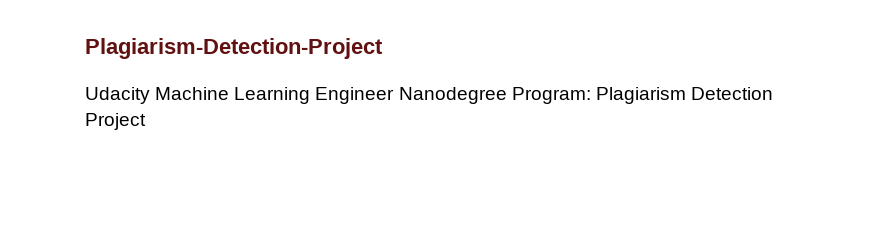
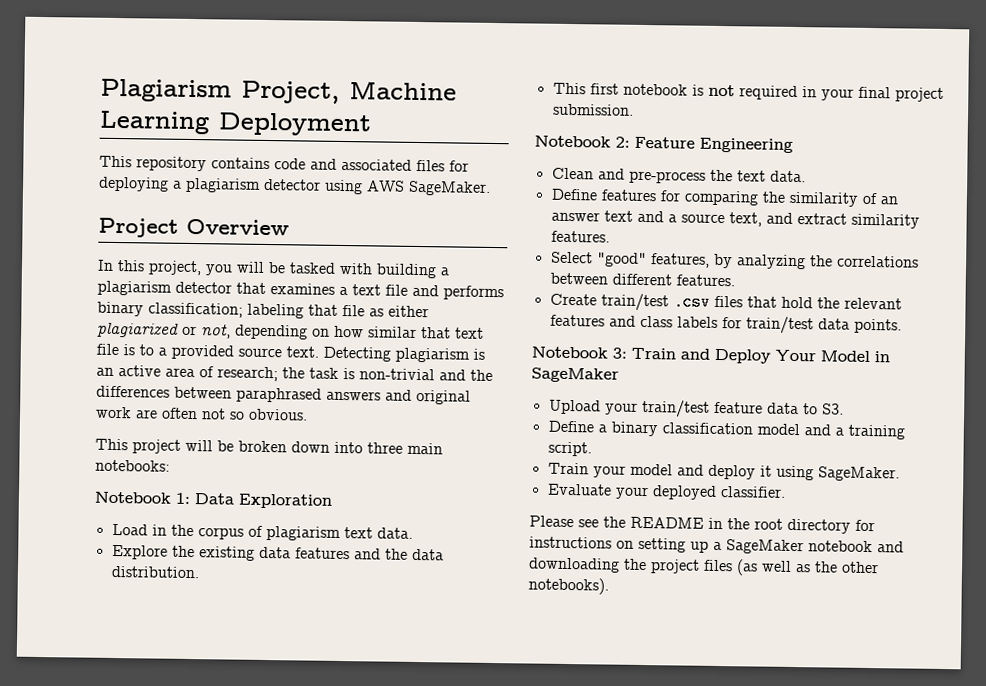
[85,38,383,59] [85,87,773,104] [85,113,146,130] Plagiarism-Detection-Project // Udacity Machine Learning Engineer Nanodegree Program: Plagiarism Detection Project -> [100,78,457,104] [99,110,372,137] [99,155,469,172] [98,176,491,196] [98,217,289,238] [97,259,449,279] [97,280,504,301] [97,301,429,319] [97,322,484,340] [96,343,485,363] [96,365,493,382] [96,385,471,405] [95,406,308,421] [95,438,443,455] [95,459,170,472] [94,491,332,509] [111,523,413,541] [111,544,444,561] [110,565,200,579] [552,82,944,102] [552,103,634,116] [534,135,793,153] [551,167,806,184] [550,188,898,207] [550,210,920,229] [550,230,610,243] [550,251,919,270] [549,272,735,287] [549,293,902,312] [549,314,902,335] [531,346,890,364] [531,367,619,383] [548,399,844,418] [547,420,905,440] [547,441,592,457] [547,462,900,482] [546,483,786,500] [529,515,875,534] [529,536,904,555] [528,557,879,576] [528,577,609,595] Plagiarism Project, Machine Learning Deployment // This repository contains code and associated files for deploying a plagiarism detector using AWS SageMaker. // Project Overview // In this project, you will be tasked with building a plagiarism detector that examines a text file and performs binary classification; labeling that file as either plagiarized or not, depending on how similar that text file is to a provided source text. Detecting plagiarism is an active area of research; the task is non-trivial and the differences between paraphrased answers and original work are often not so obvious. // This project will be broken down into three main notebooks: // Notebook 1: Data Exploration // Load in the corpus of plagiarism text data. // Explore the existing data features and the data distribution. // This first notebook is not required in your final project submission. // Notebook 2: Feature Engineering // Clean and pre-process the text data. // Define features for comparing the similarity of an answer text and a source text, and extract similarity features. // Select "good" features, by analyzing the correlations between different features. // Create train/test .csv files that hold the relevant features and class labels for train/test data points. // Notebook 3: Train and Deploy Your Model in SageMaker // Upload your train/test feature data to S3. // Define a binary classification model and a training script. // Train your model and deploy it using SageMaker. // Evaluate your deployed classifier. // Please see the README in the root directory for instructions on setting up a SageMaker notebook and downloading the project files (as well as the other notebooks).

